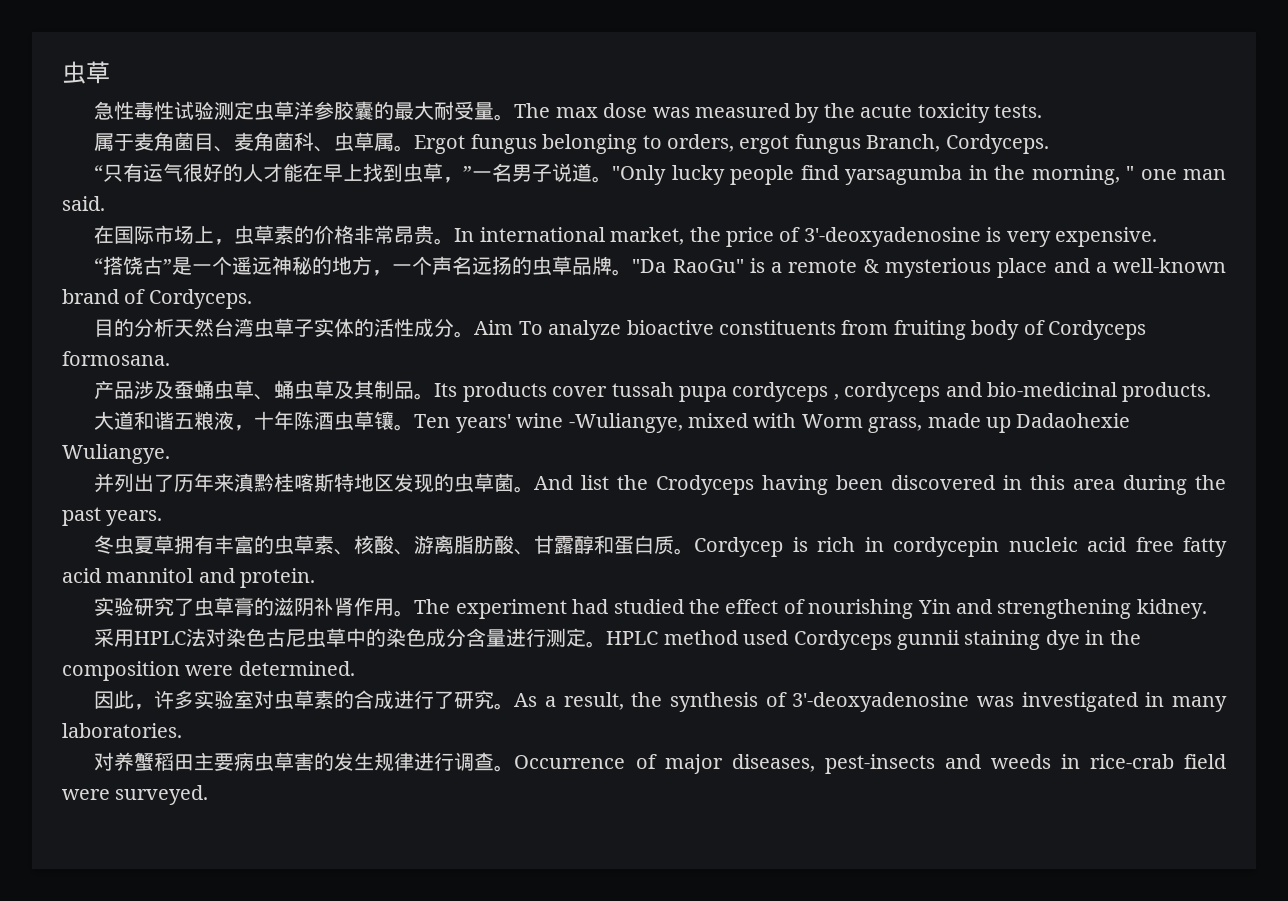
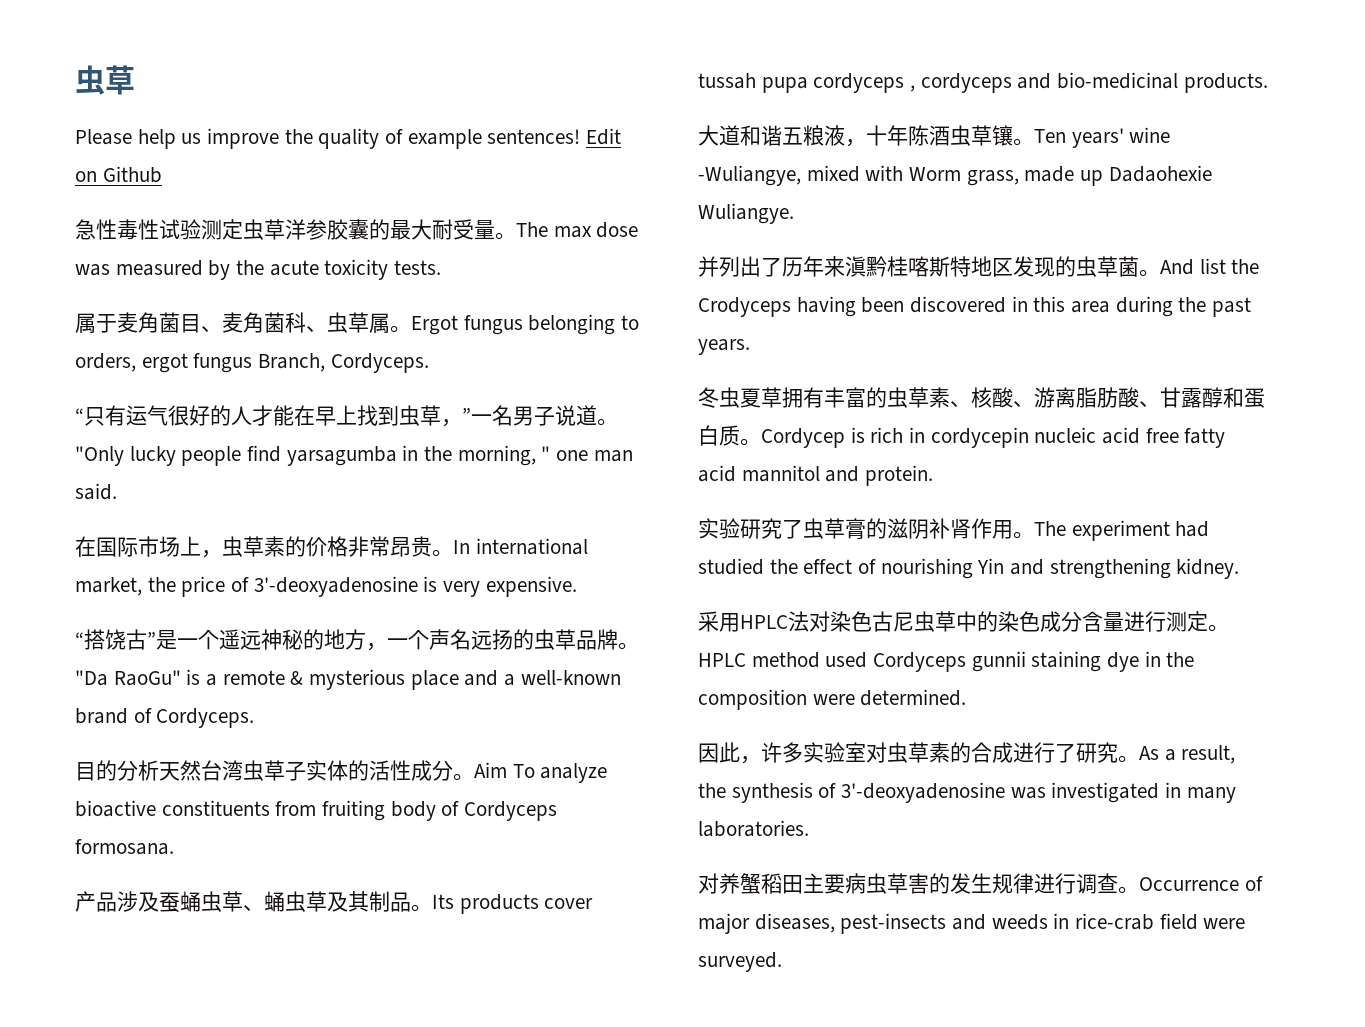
[62,61,110,84] 虫草 -> [75,65,135,95] [75,128,622,149] [75,166,162,183] 虫草 // Please help us improve the quality of example sentences! Edit on Github

